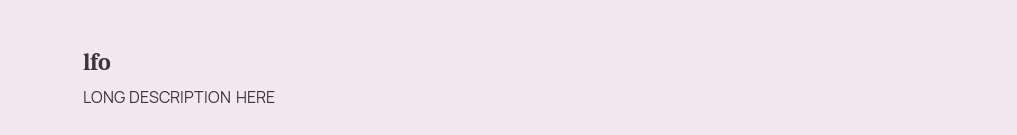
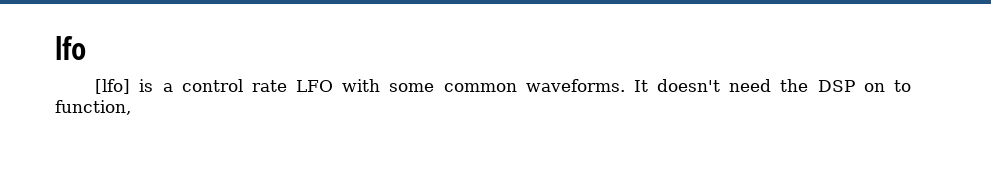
[83,91,275,103] LONG DESCRIPTION HERE -> [95,79,911,94] [55,100,131,115] [lfo] is a control rate LFO with some common waveforms. It doesn't need the DSP on to function,

